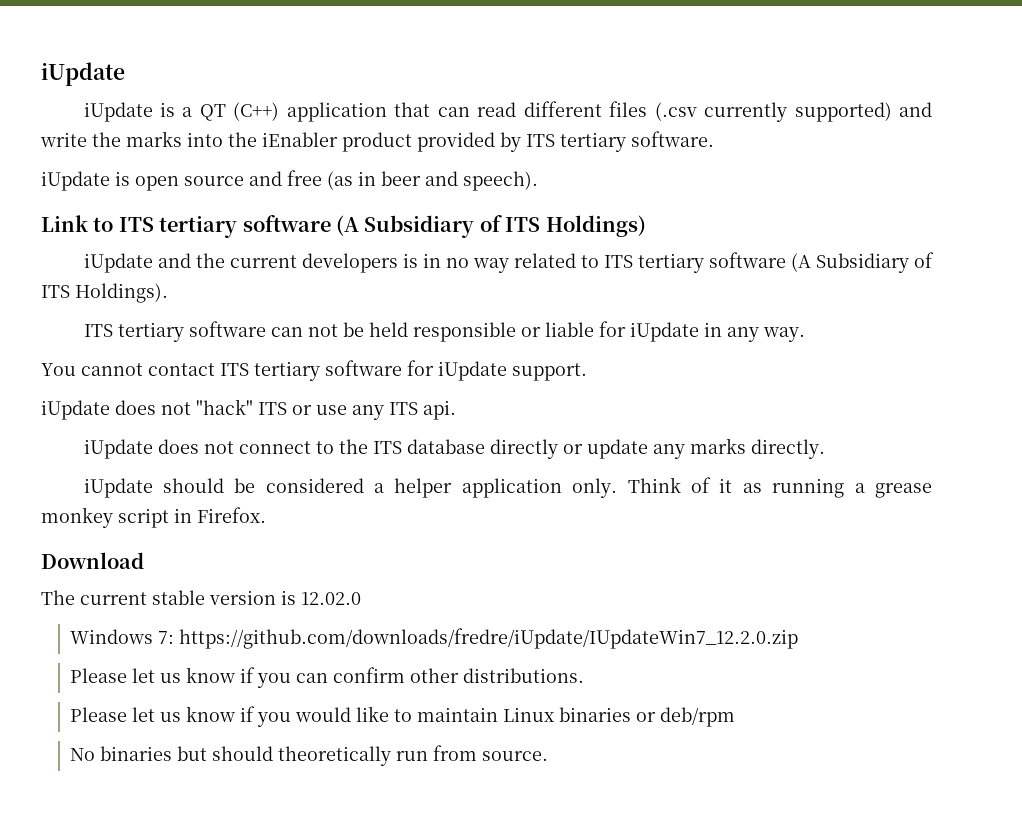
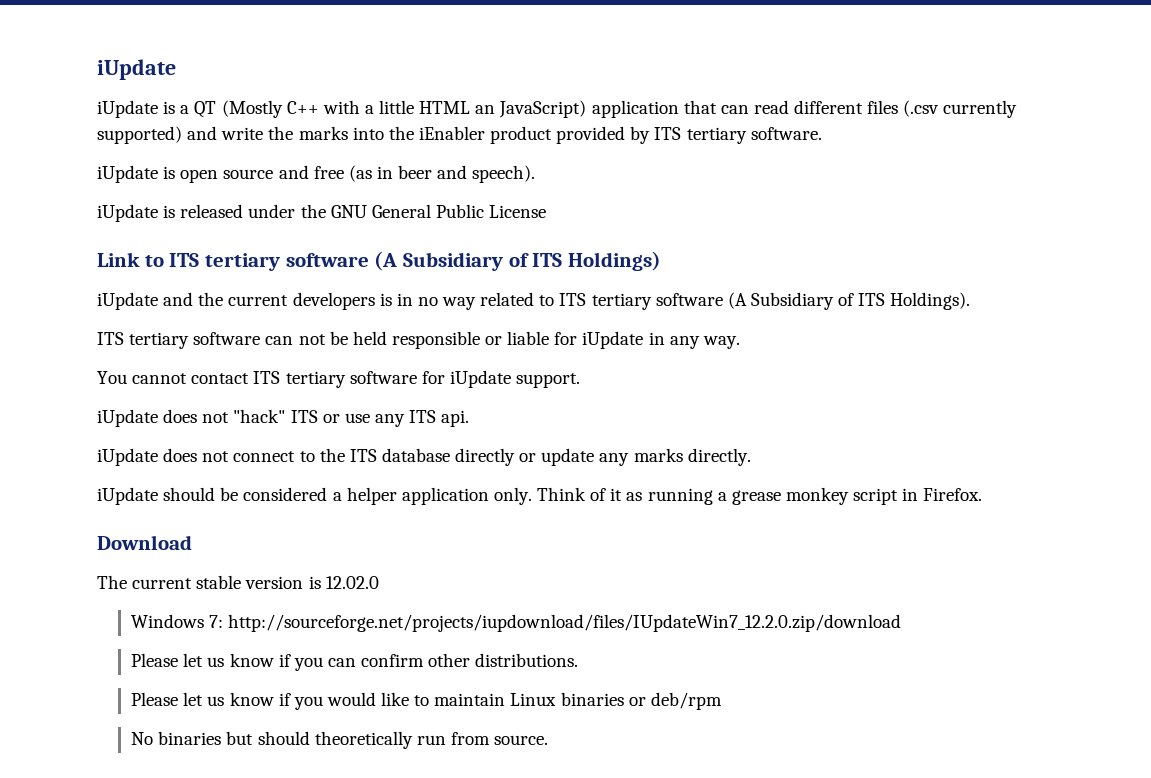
[233,102,280,121] (C++) -> [221,100,587,118] (Mostly C++ with a little HTML an JavaScript)
(538, 181) none -> [97,204,547,222] // iUpdate is released under the GNU General Public License
[179,628,799,649] https://github.com/downloads/fredre/iUpdate/IUpdateWin7_12.2.0.zip -> [228,614,902,632] http://sourceforge.net/projects/iupdownload/files/IUpdateWin7_12.2.0.zip/download

